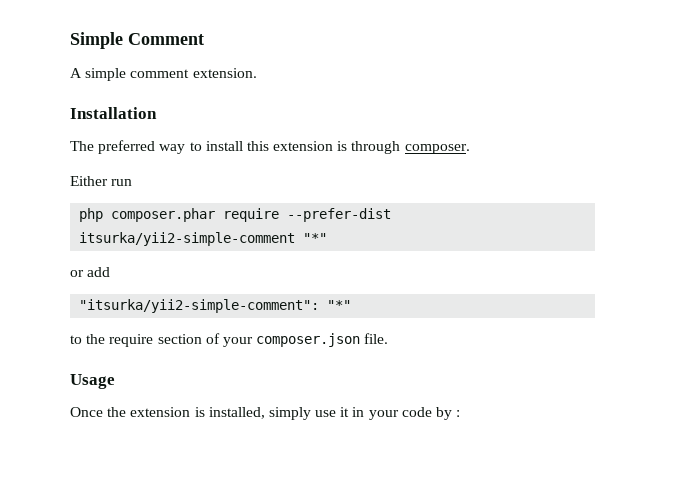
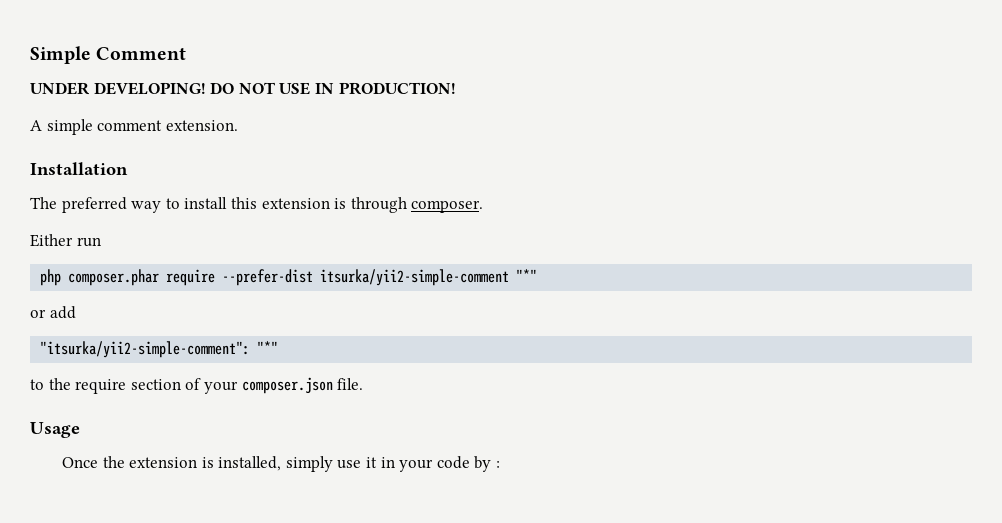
(204, 39) none -> [30,82,456,95] // UNDER DEVELOPING! DO NOT USE IN PRODUCTION!

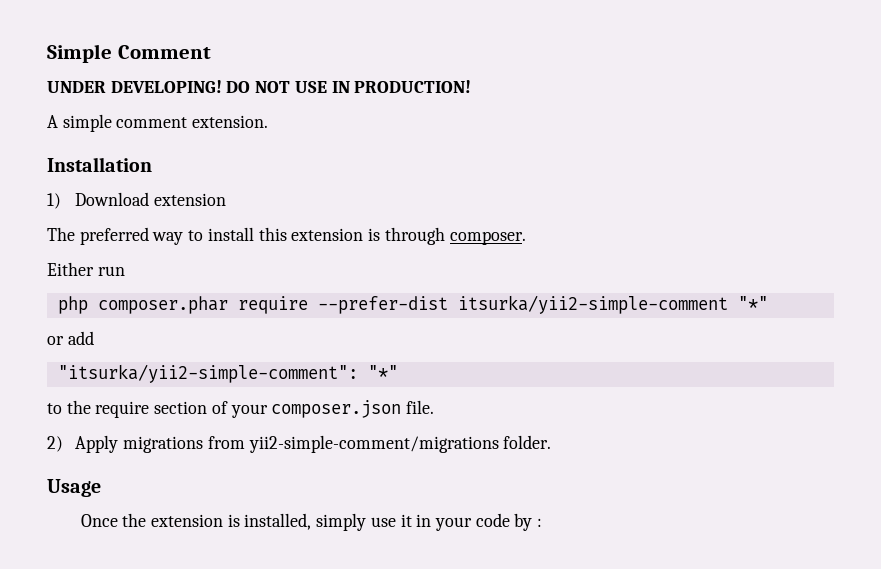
(128, 168) none -> [47,192,227,209] // 1) Download extension
(364, 384) none -> [47,435,552,453] // 2) Apply migrations from yii2-simple-comment/migrations folder.

